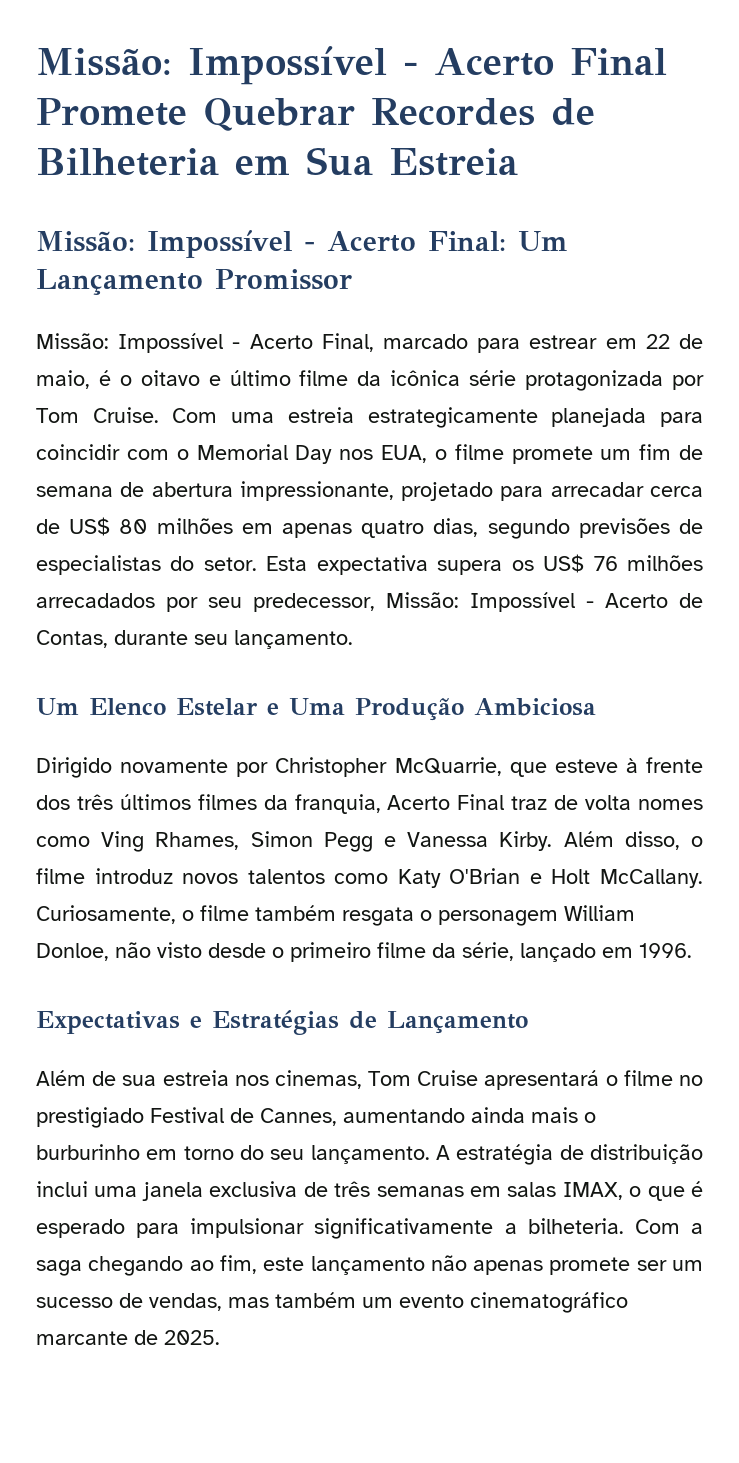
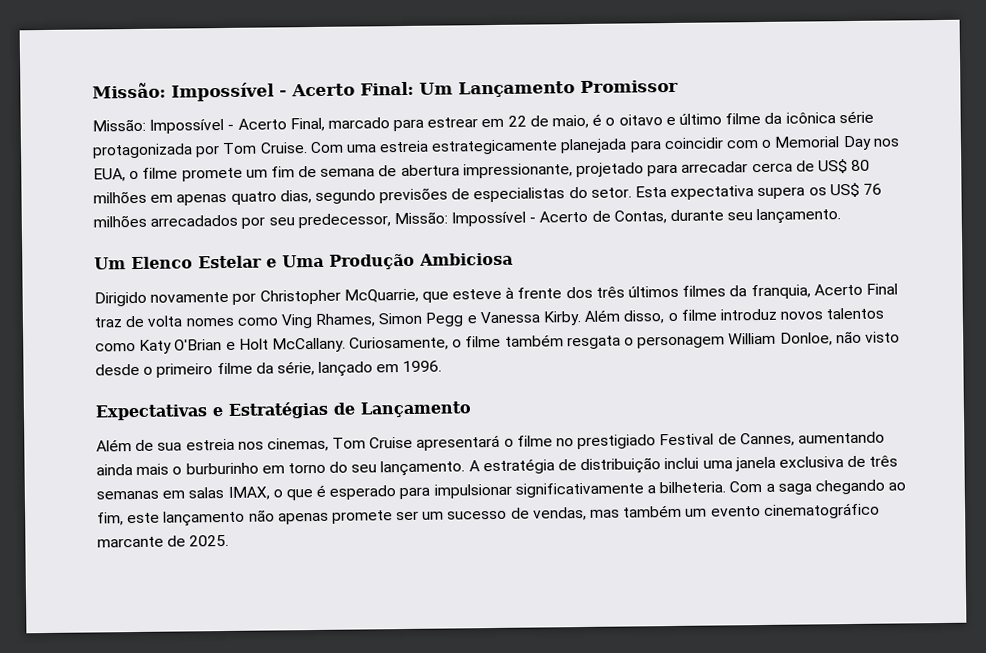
[36,46,667,85] [36,98,595,131] [36,147,518,176] [36,230,416,258] Missão: Impossível - Acerto Final Promete Quebrar Recordes de Bilheteria em Sua Estreia // Missão: Impossível - Acerto -> [92,82,355,102] Missão: Impossível - Acerto

